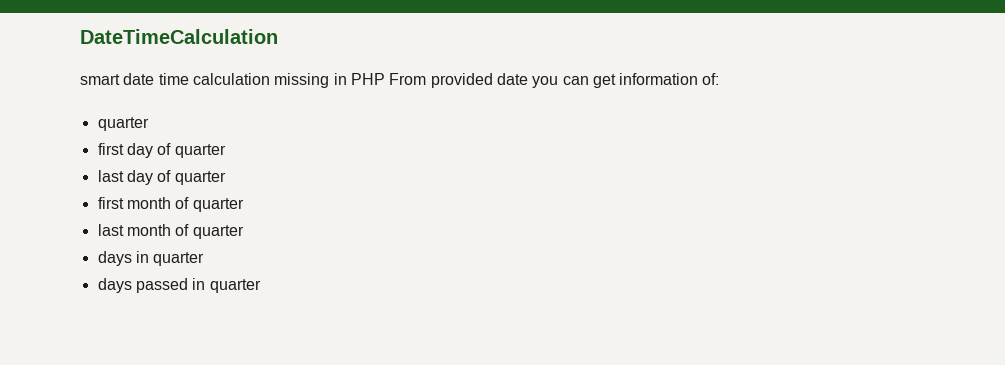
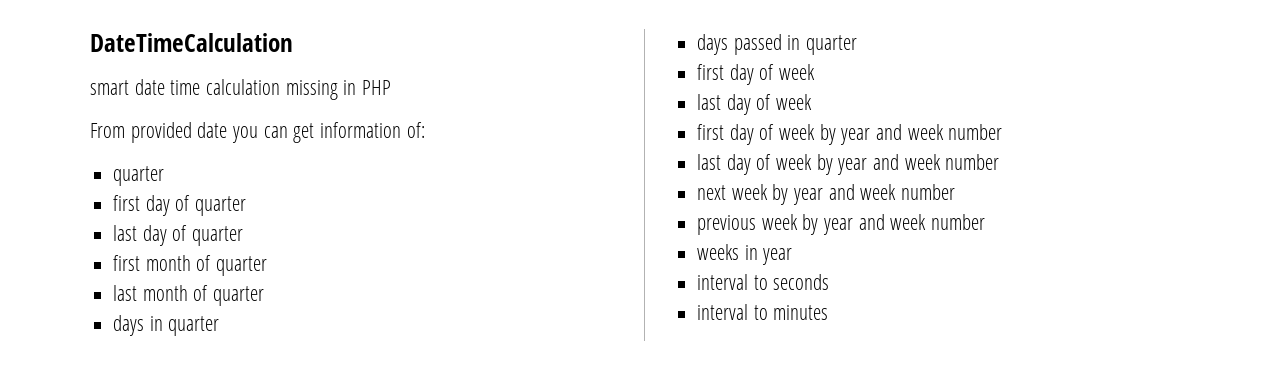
(385, 79) none -> (392, 87) //
(261, 286) none -> [697,64,816,85] [697,94,813,115] [697,124,1003,145] [697,154,1000,175] [697,184,956,205] [697,214,986,235] [697,244,793,265] [697,274,830,290] [697,304,829,320] // first day of week // last day of week // first day of week by year and week number // last day of week by year and week number // next week by year and week number // previous week by year and week number // weeks in year // interval to seconds // interval to minutes

